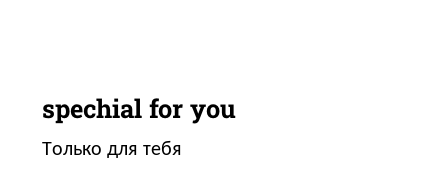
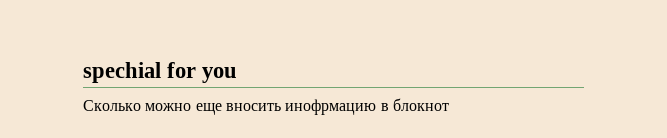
[42,140,181,158] Только для тебя -> [83,98,449,115] Сколько можно еще вносить инофрмацию в блокнот

